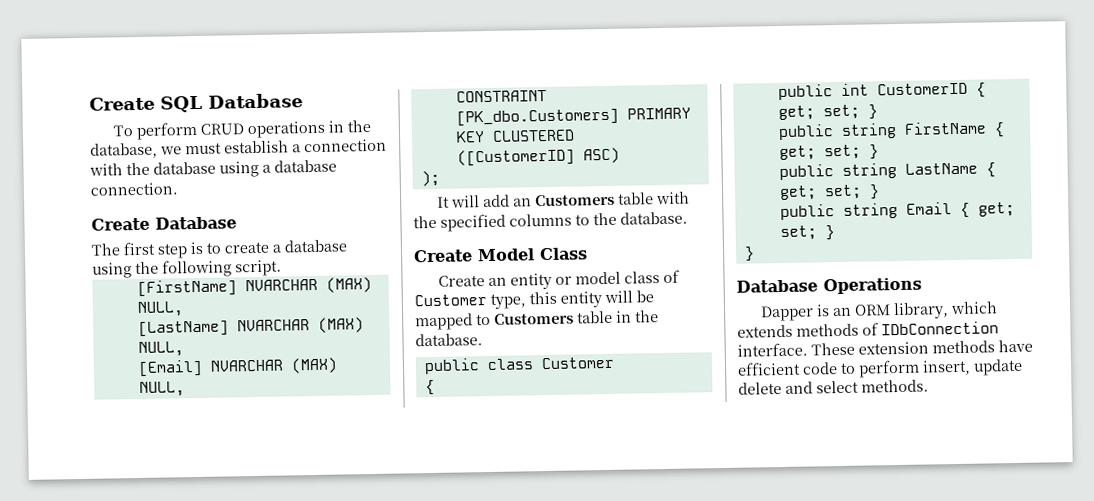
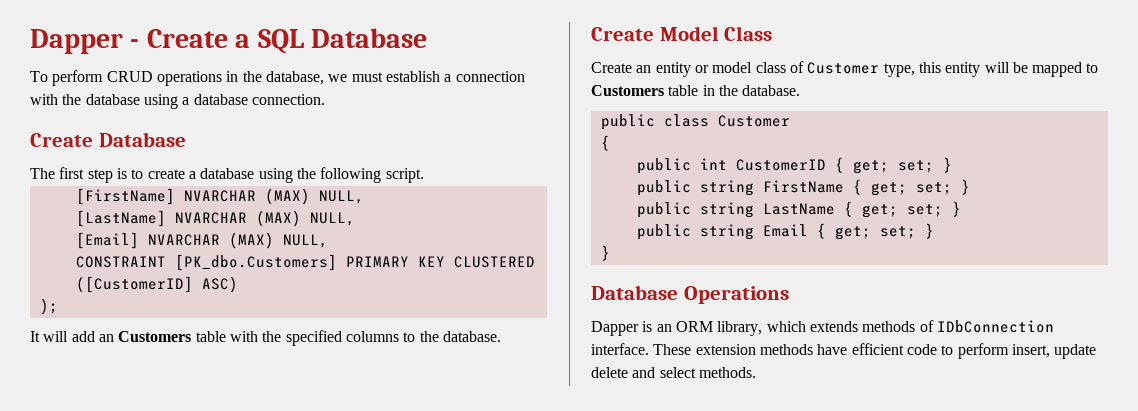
[89,96,155,111] Create -> [30,29,251,54] Dapper - Create a

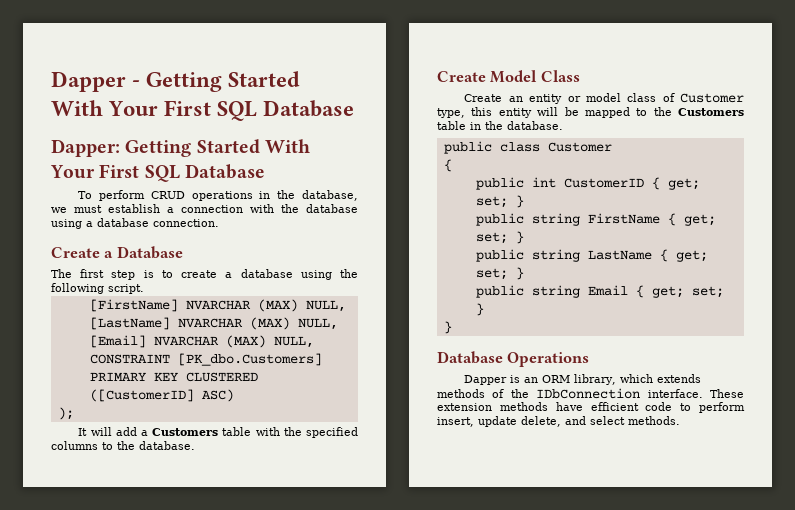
[146,29,251,48] Create a -> [146,71,301,92] [51,100,355,121] [51,139,310,157] [50,164,140,179] Getting Started With Your First SQL Database // Dapper: Getting Started With Your First
(93, 140) none -> [104,251,114,258] a
[98,334,114,342] an -> [140,430,148,436] a
(1099, 68) none -> [653,107,672,116] the
(934, 326) none -> [510,389,529,398] the
[591,367,628,378] delete -> [521,416,561,427] delete,

